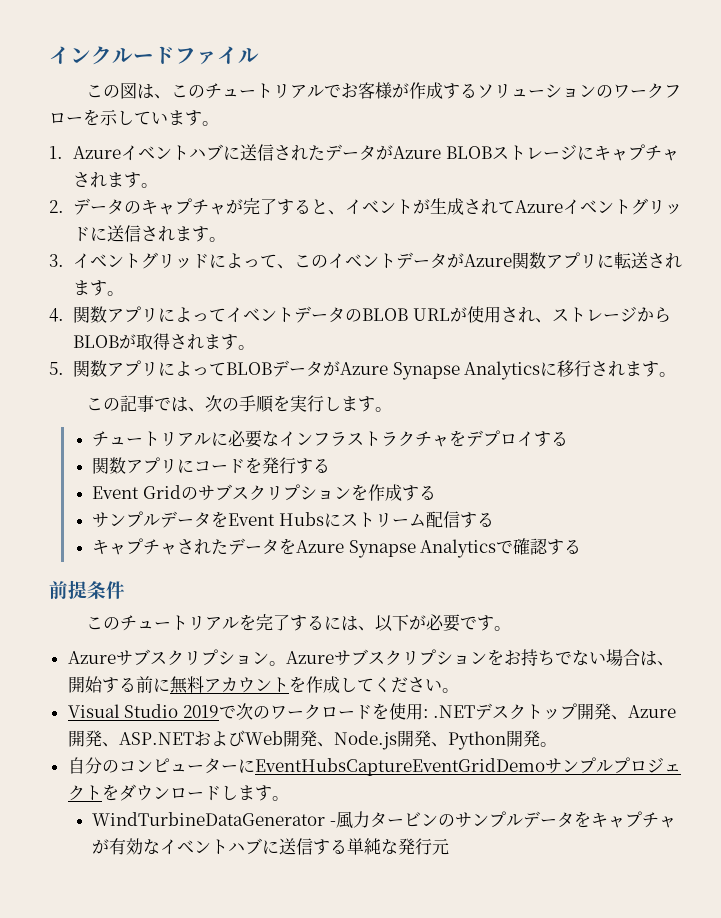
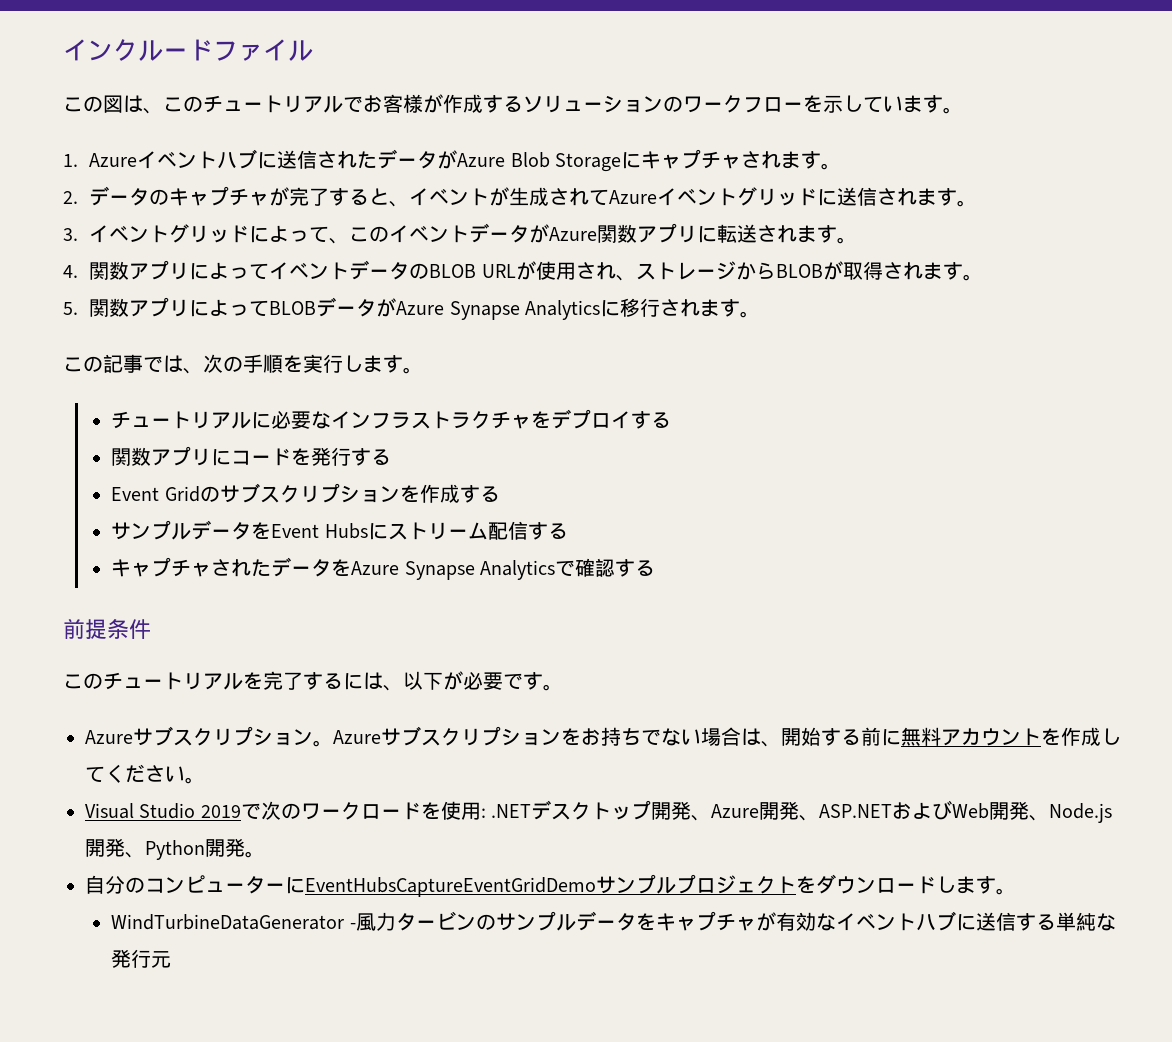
[445,144,577,161] BLOBストレージ -> [510,152,621,172] Blob Storage

